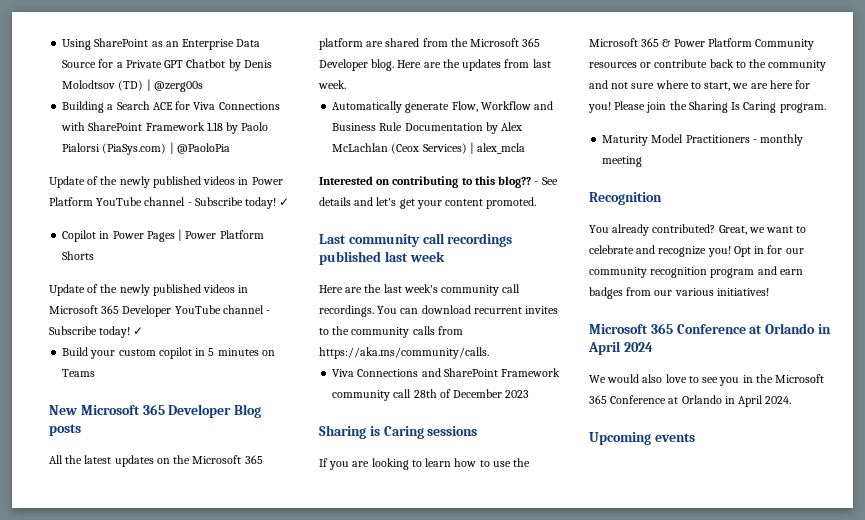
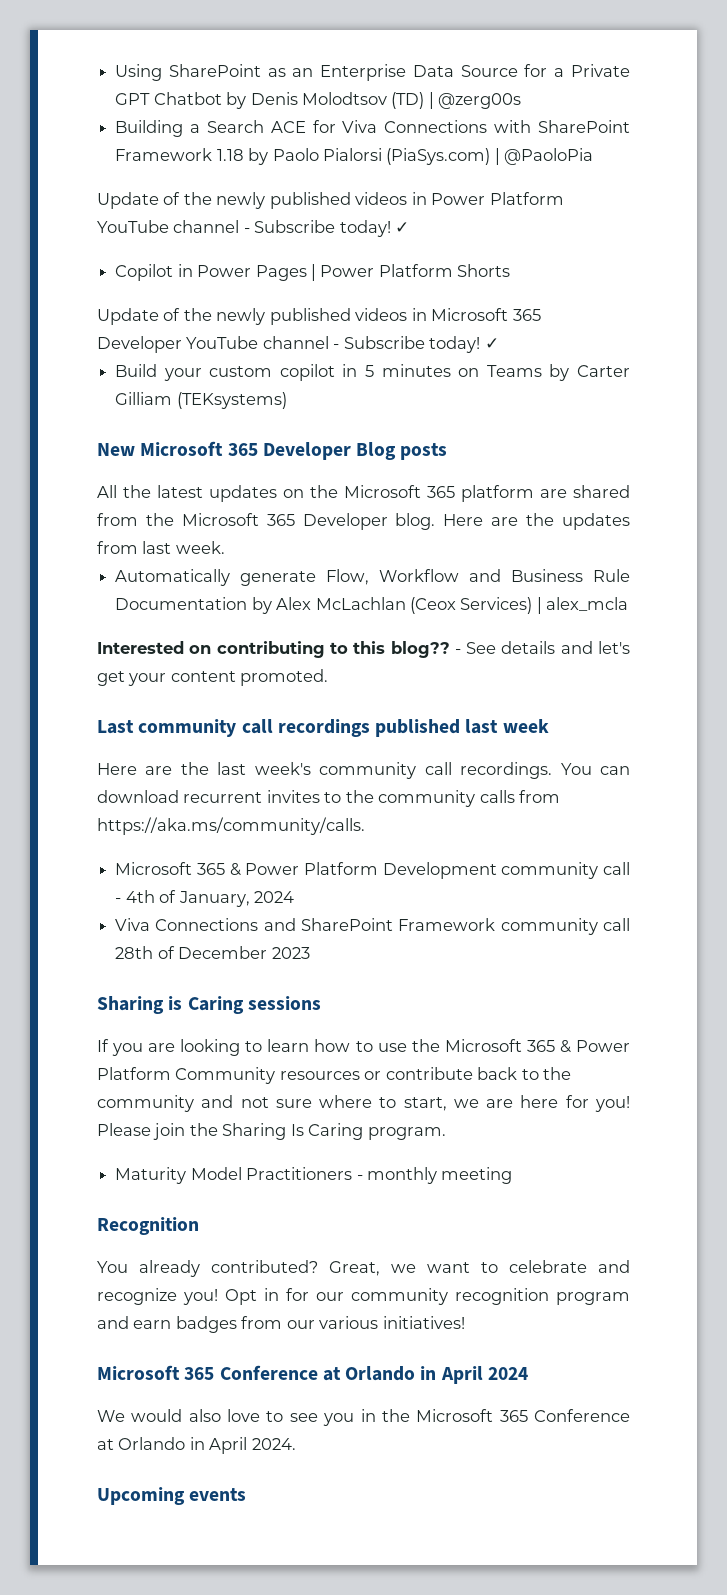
(96, 373) none -> [549,364,630,381] [115,392,287,409] by Carter Gilliam (TEKsystems)
(489, 353) none -> [115,862,631,879] [115,890,294,907] // Microsoft 365 & Power Platform Development community call - 4th of January, 2024

